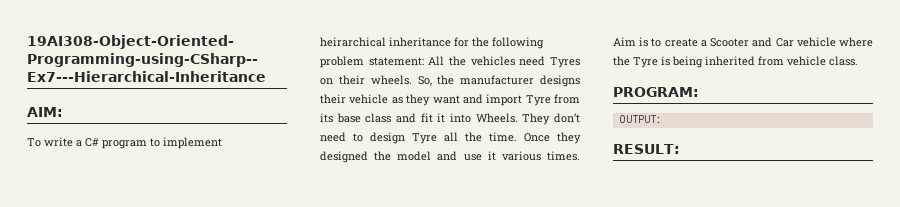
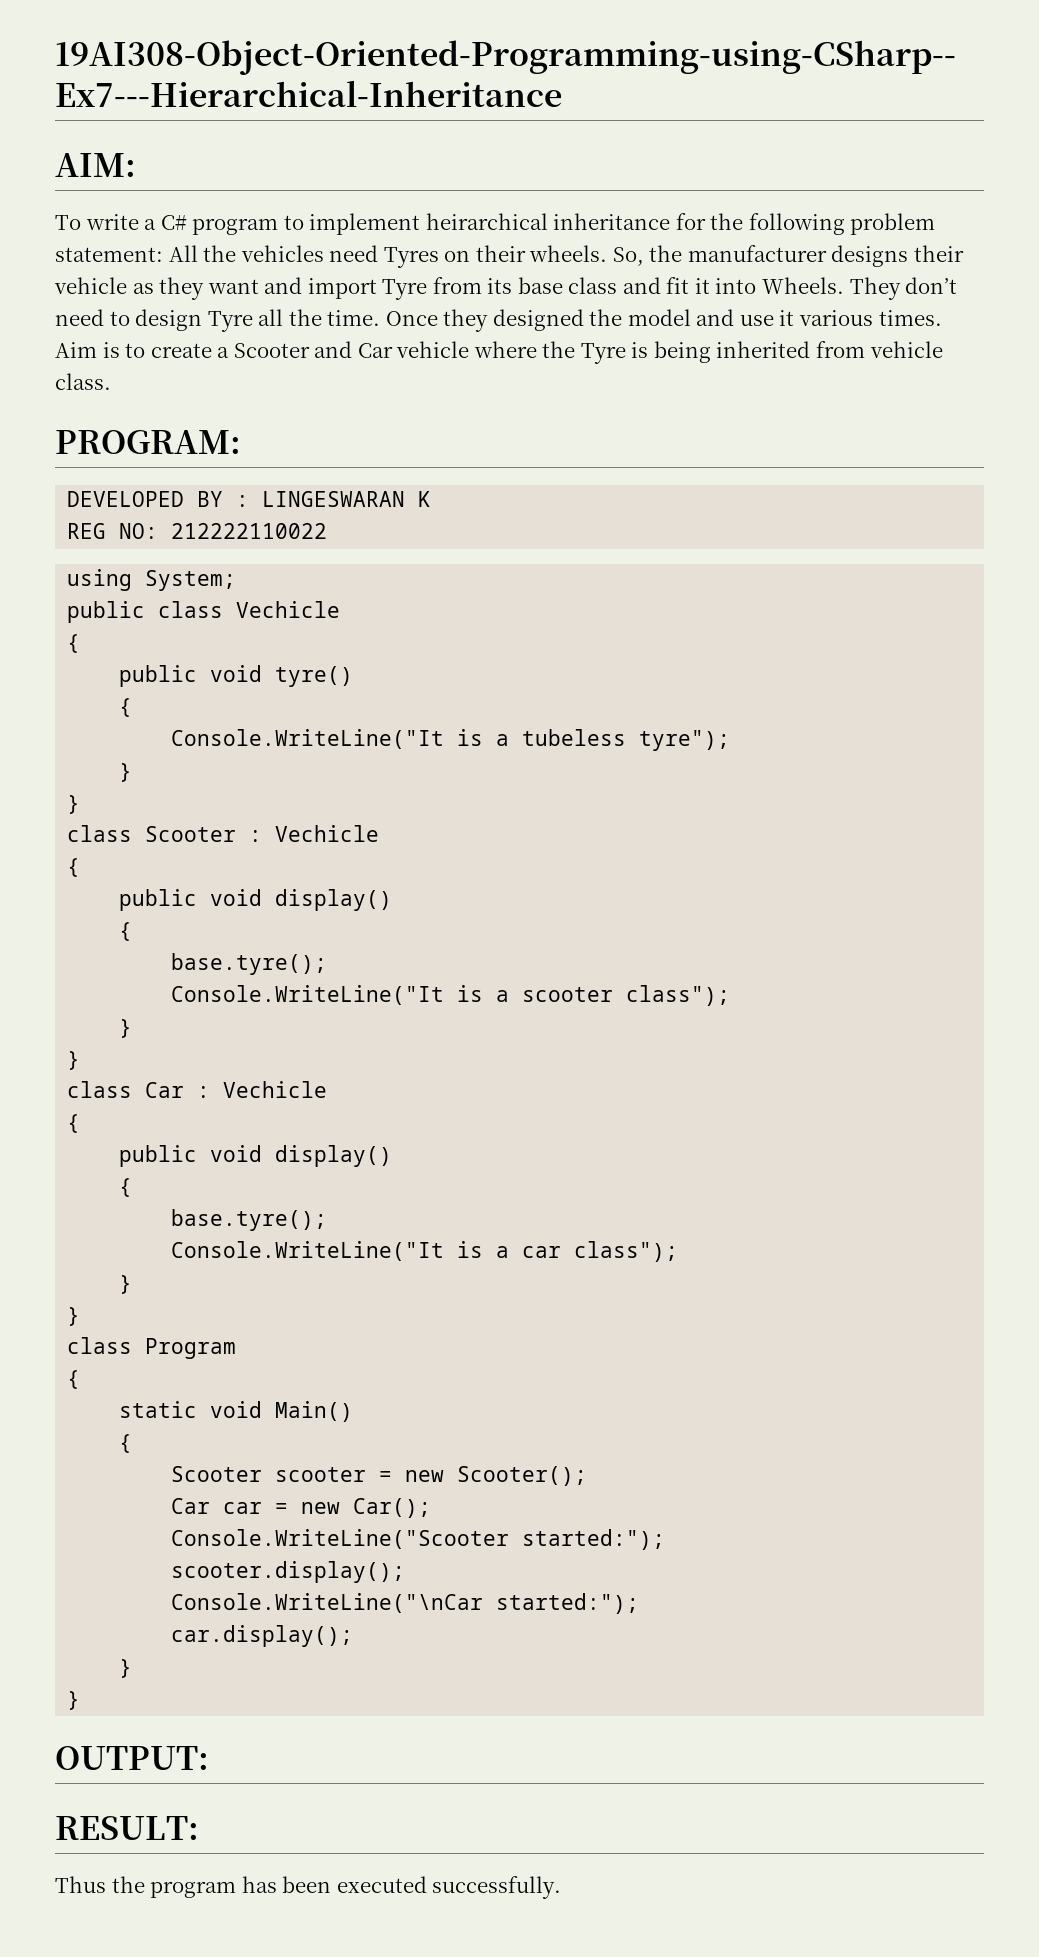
[619,115,662,123] [613,144,680,154] OUTPUT: // RESULT: -> [67,491,432,507] [67,523,328,539] [67,569,237,591] [67,601,341,623] [67,634,81,653] [119,665,354,687] [119,698,133,717] [171,729,731,751] [119,763,133,782] [67,795,81,814] [67,825,380,842] [67,858,81,877] [119,889,393,911] [119,922,133,941] [171,953,328,975] [171,985,731,1006] [119,1019,133,1038] [67,1051,81,1070] [67,1081,328,1098] [67,1114,81,1133] [119,1145,393,1167] [119,1178,133,1197] [171,1209,328,1231] [171,1241,679,1262] [119,1275,133,1294] [67,1307,81,1326] [67,1337,237,1359] [67,1370,81,1389] [119,1401,354,1422] [119,1434,133,1453] [171,1466,588,1486] [171,1498,432,1518] [171,1529,666,1550] [171,1561,406,1583] [171,1593,640,1614] [171,1625,354,1647] [119,1659,133,1678] [67,1691,81,1710] [55,1746,209,1770] [55,1816,199,1840] [55,1876,562,1899] DEVELOPED BY : LINGESWARAN K // REG NO: 212222110022 // using System; // public class Vechicle // { // public void tyre() // { // Console.WriteLine("It is a tubeless tyre"); // } // } // class Scooter : Vechicle // { // public void display() // { // base.tyre(); // Console.WriteLine("It is a scooter class"); // } // } // class Car : Vechicle // { // public void display() // { // base.tyre(); // Console.WriteLine("It is a car class"); // } // } // class Program // { // static void Main() // { // Scooter scooter = new Scooter(); // Car car = new Car(); // Console.WriteLine("Scooter started:"); // scooter.display(); // Console.WriteLine("\nCar started:"); // car.display(); // } // } // OUTPUT: // RESULT: // Thus the program has been executed successfully.

